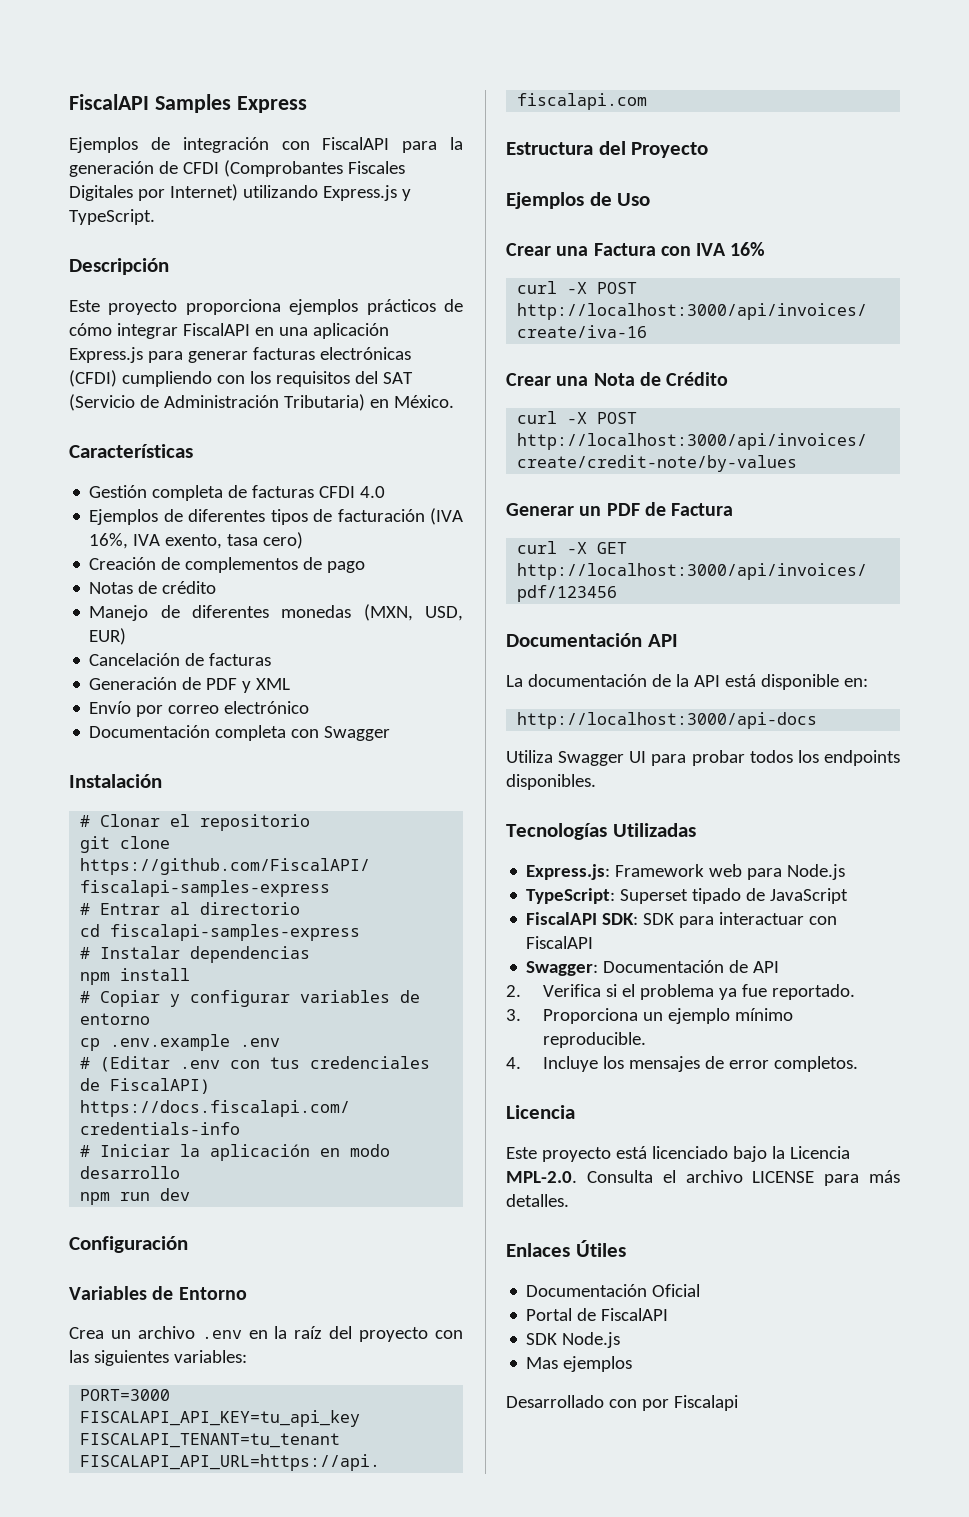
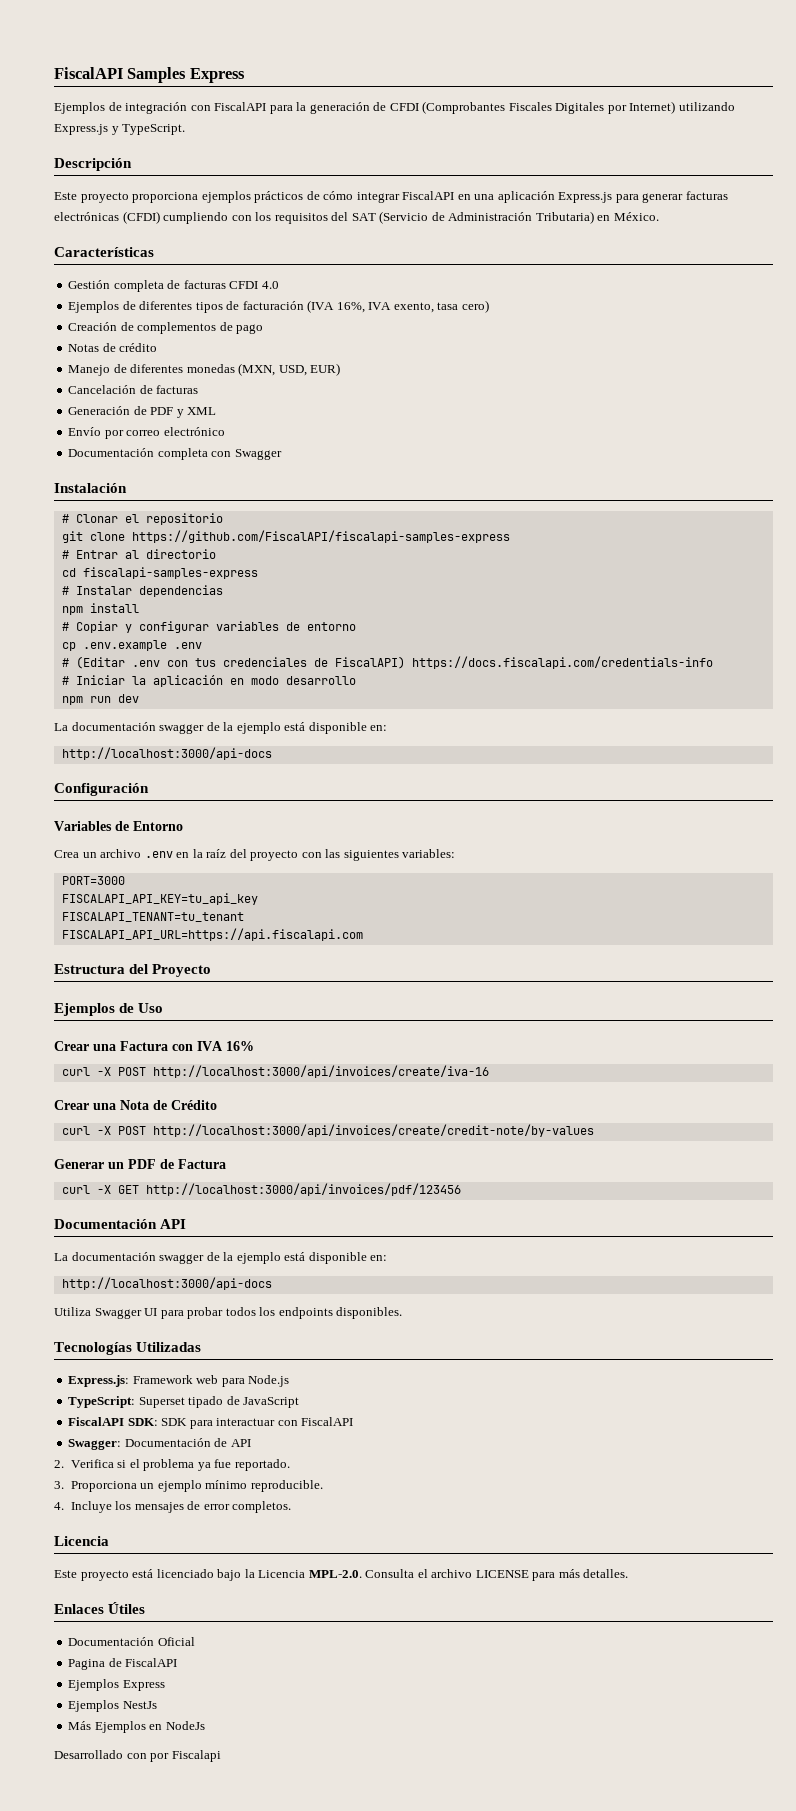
(191, 1194) none -> [54,722,388,734] [61,747,272,760] // La documentación swagger de la ejemplo está disponible en: // http://localhost:3000/api-docs
[651,674,720,687] de la API -> [159,1252,281,1264] swagger de la ejemplo
[526,1308,573,1321] Portal -> [68,1659,106,1670] Pagina
[526,1332,621,1348] [526,1356,633,1372] SDK Node.js // Mas ejemplos -> [68,1679,165,1691] [68,1700,157,1712] [68,1721,205,1733] Ejemplos Express // Ejemplos NestJs // Más Ejemplos en NodeJs

